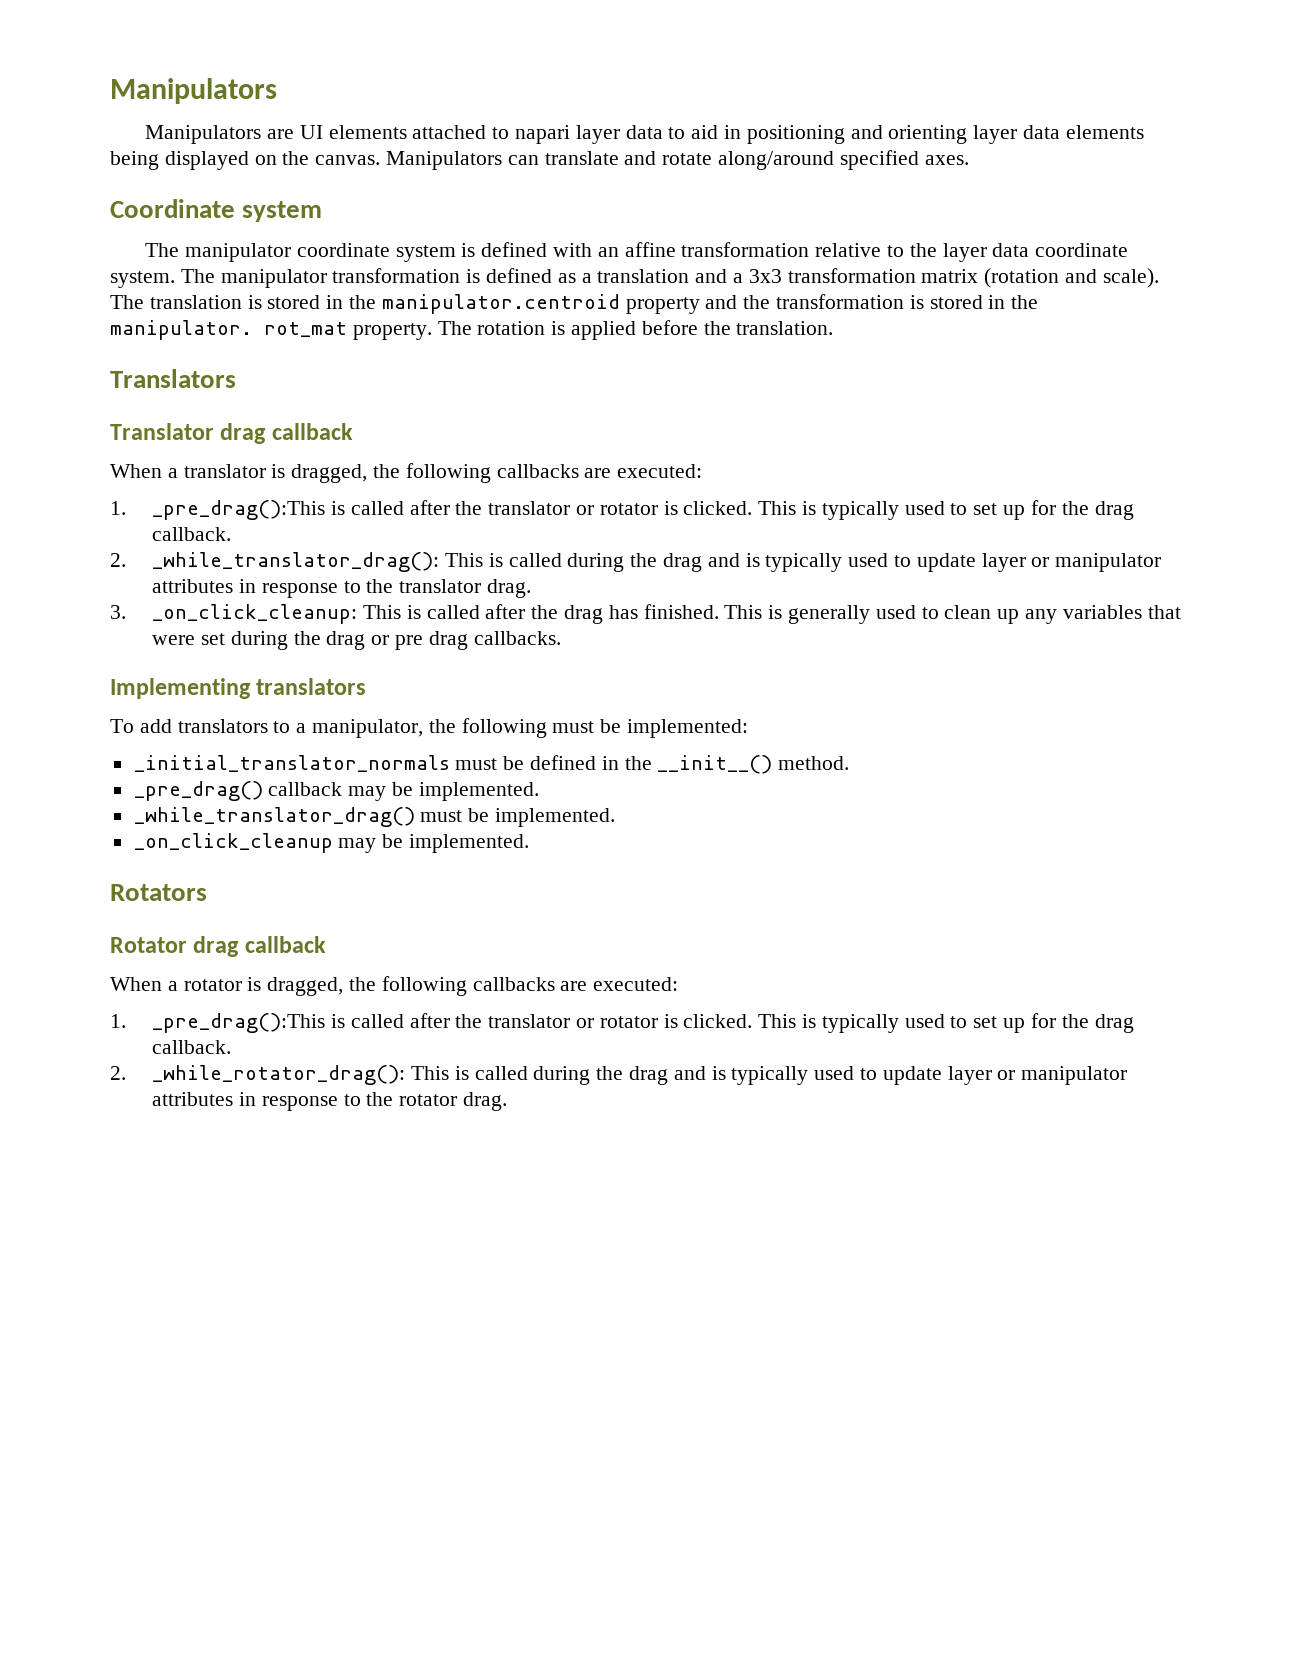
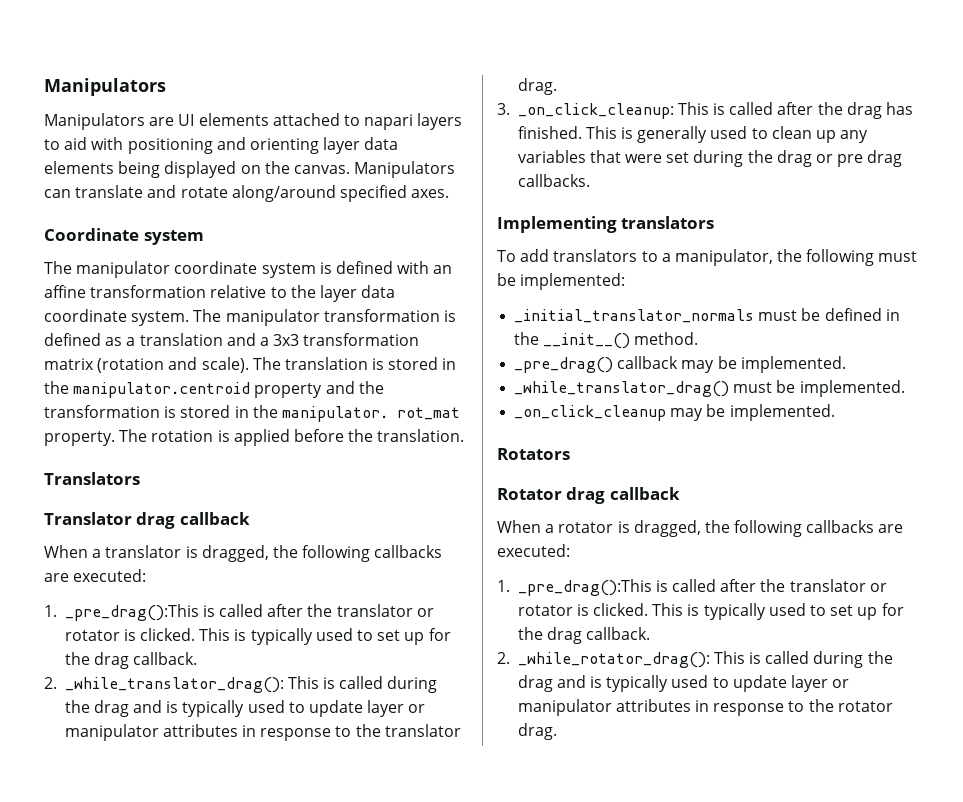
[575,125,663,144] layer data -> [417,113,463,130] layers
[724,125,742,139] in -> [91,137,124,150] with

